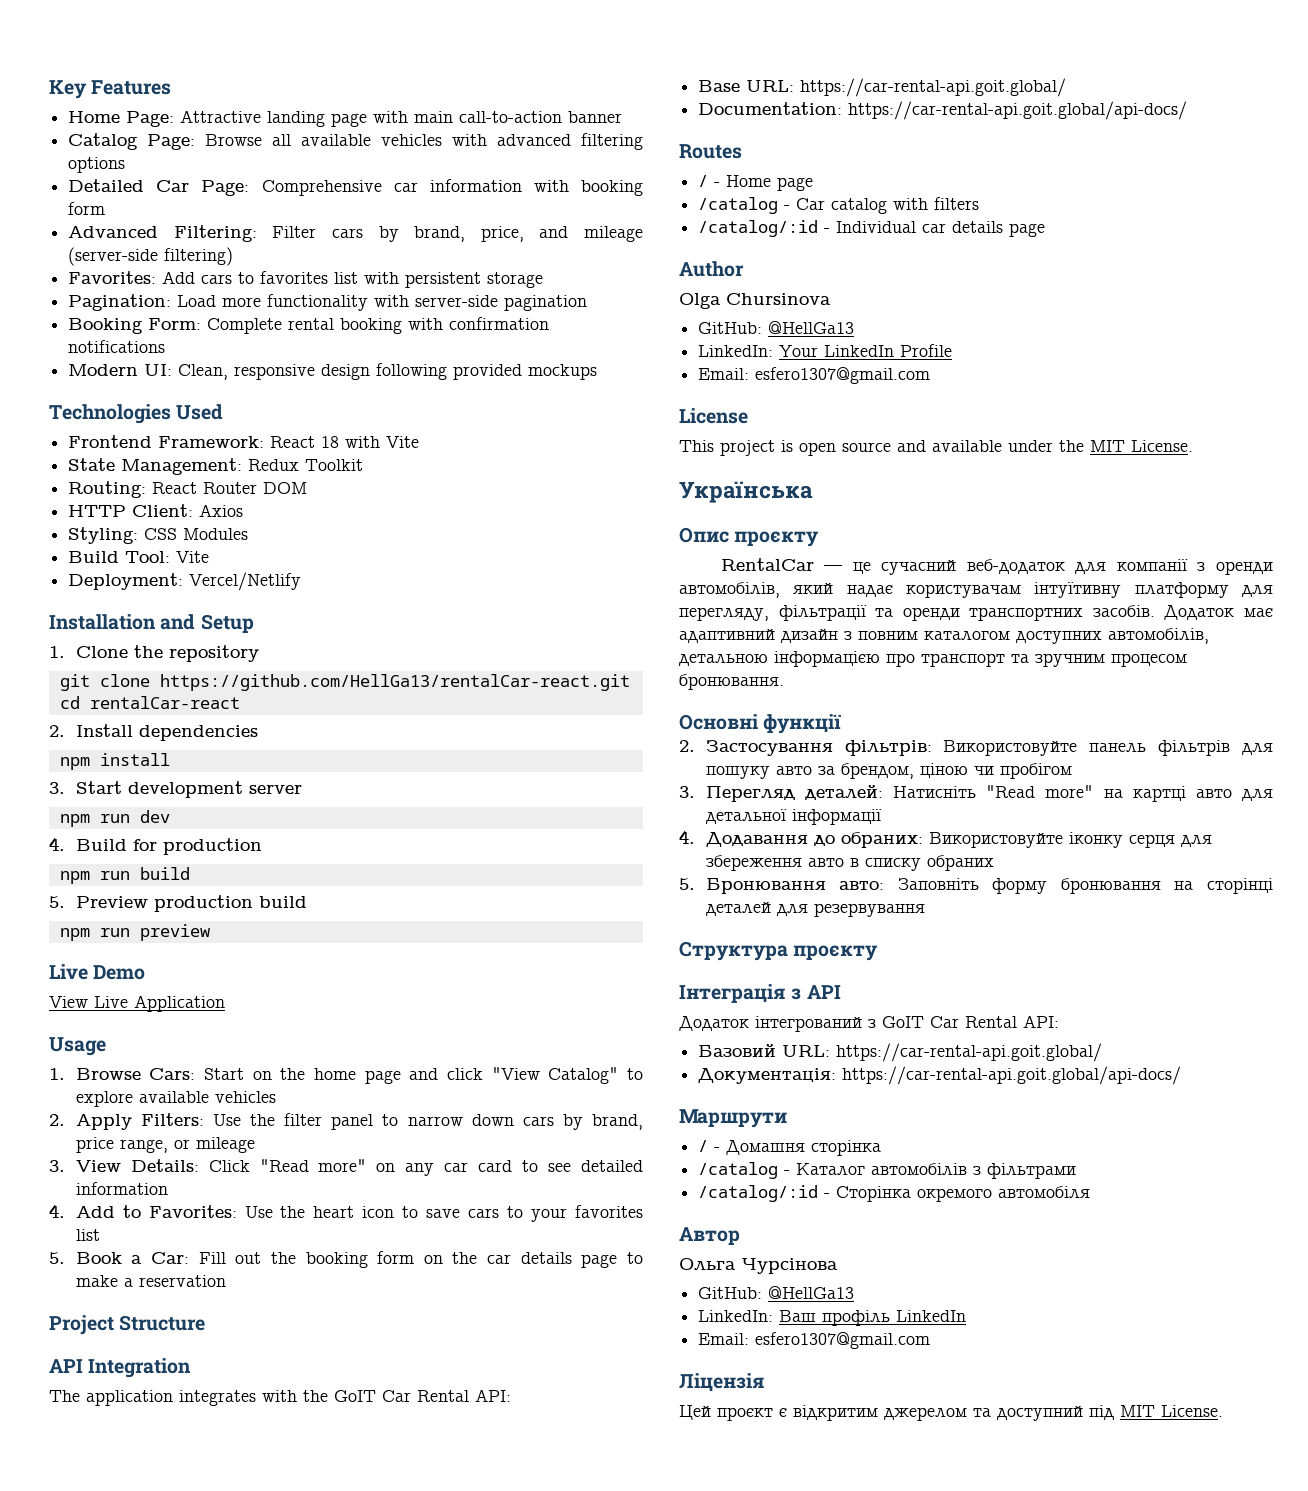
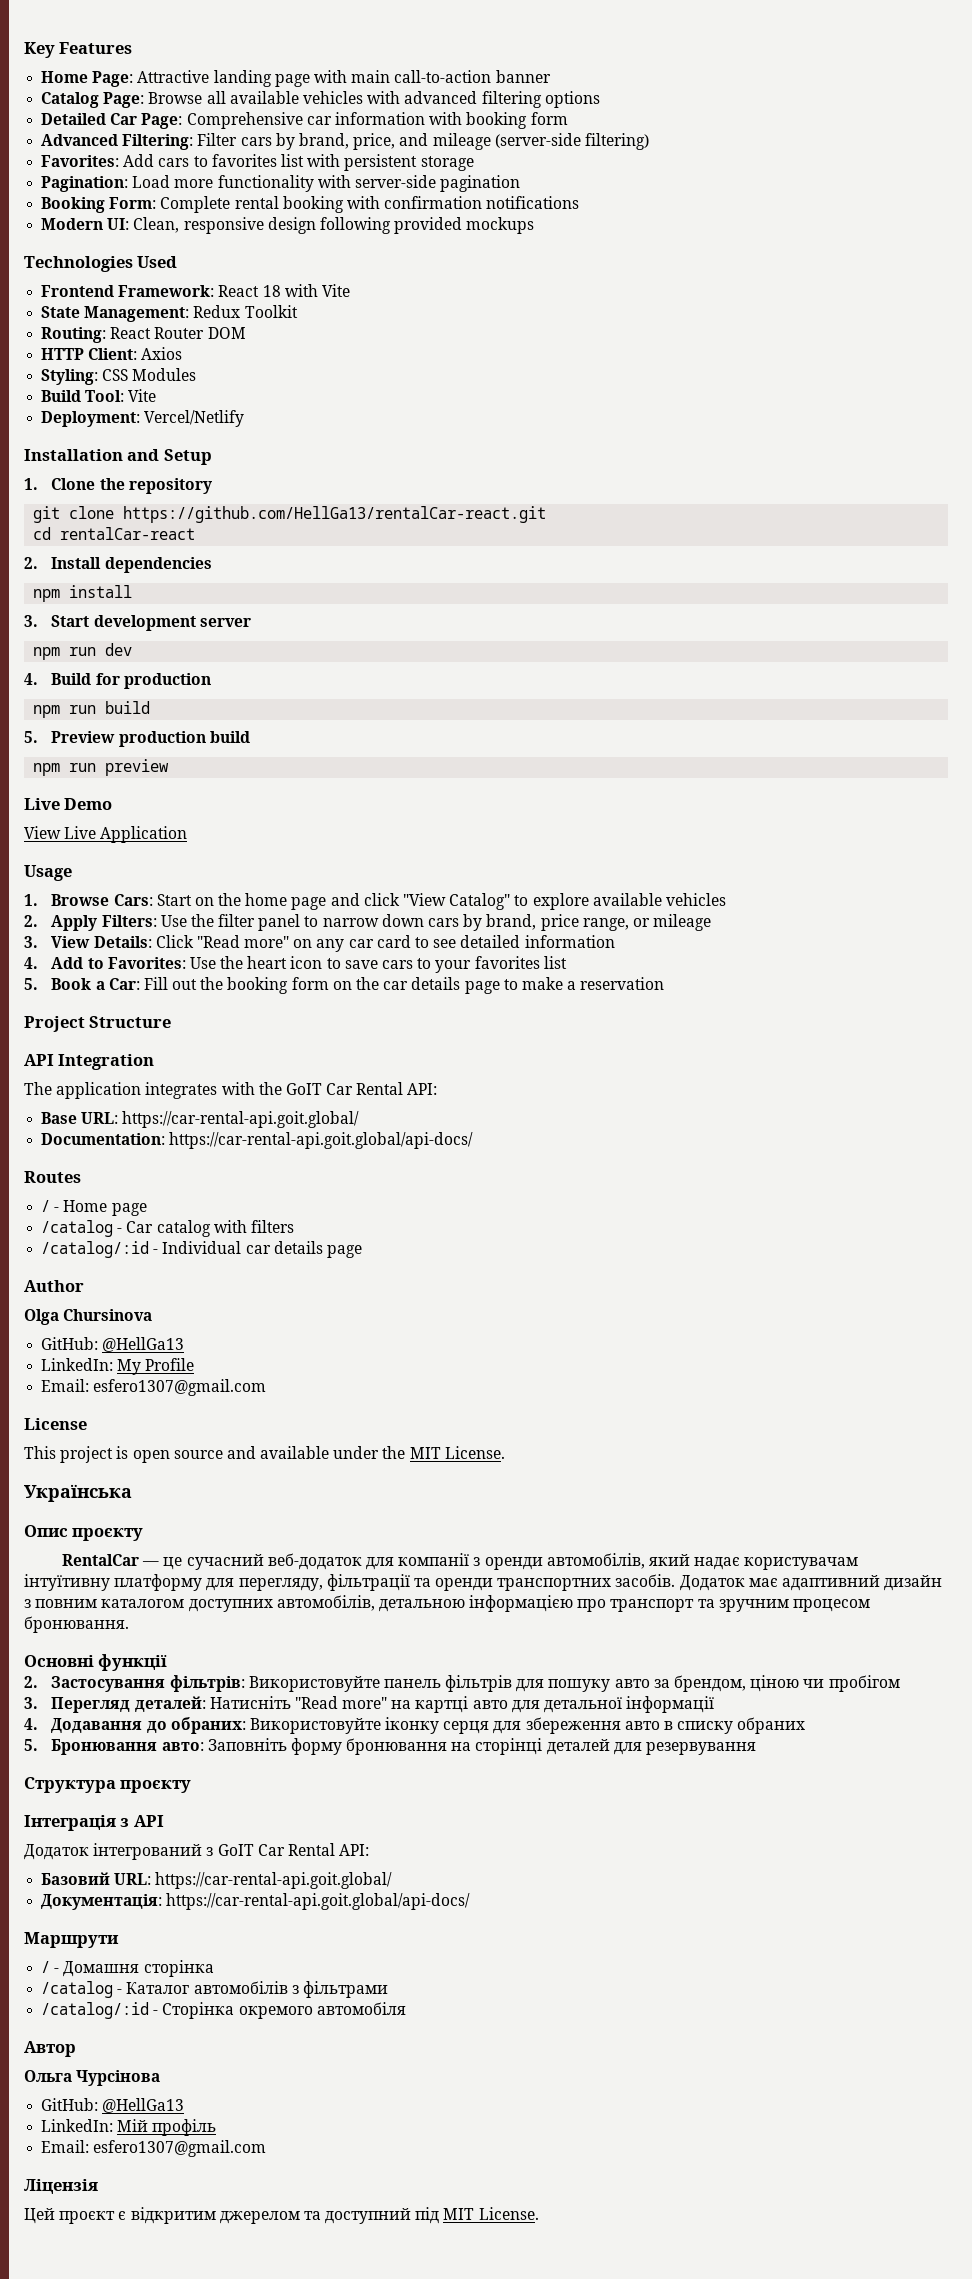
[779,345,895,357] Your LinkedIn -> [117,1359,142,1375] My
[779,1310,817,1322] Ваш -> [117,2119,149,2132] Мій
[896,1310,967,1322] LinkedIn -> (217, 2127) none

